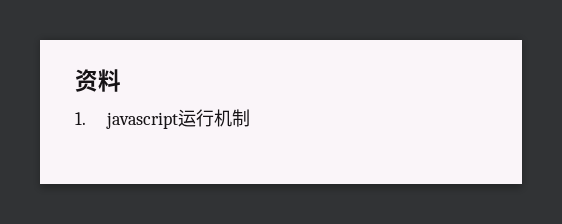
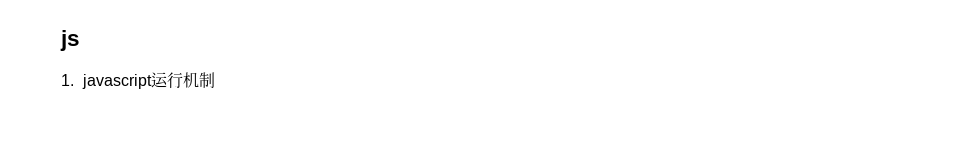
[75,69,121,92] 资料 -> [60,30,80,51] js

